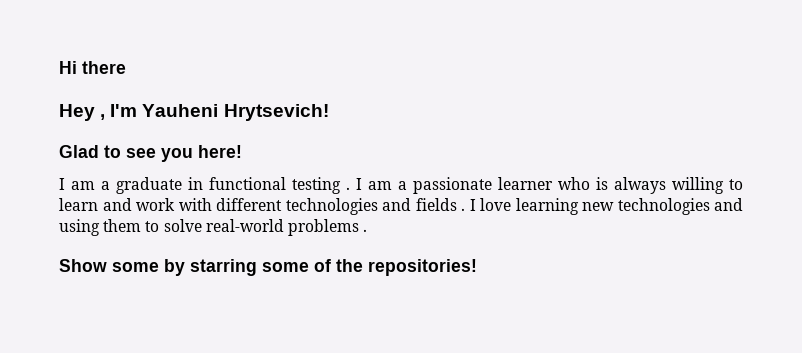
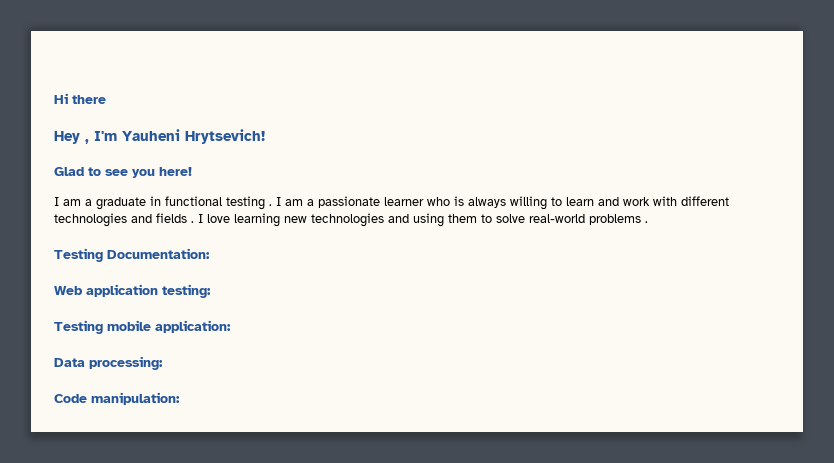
[59,259,477,276] Show some by starring some of the repositories! -> [54,248,210,262] [54,284,211,298] [54,320,231,334] [54,356,163,370] [54,392,180,405] Testing Documentation: // Web application testing: // Testing mobile application: // Data processing: // Code manipulation:

